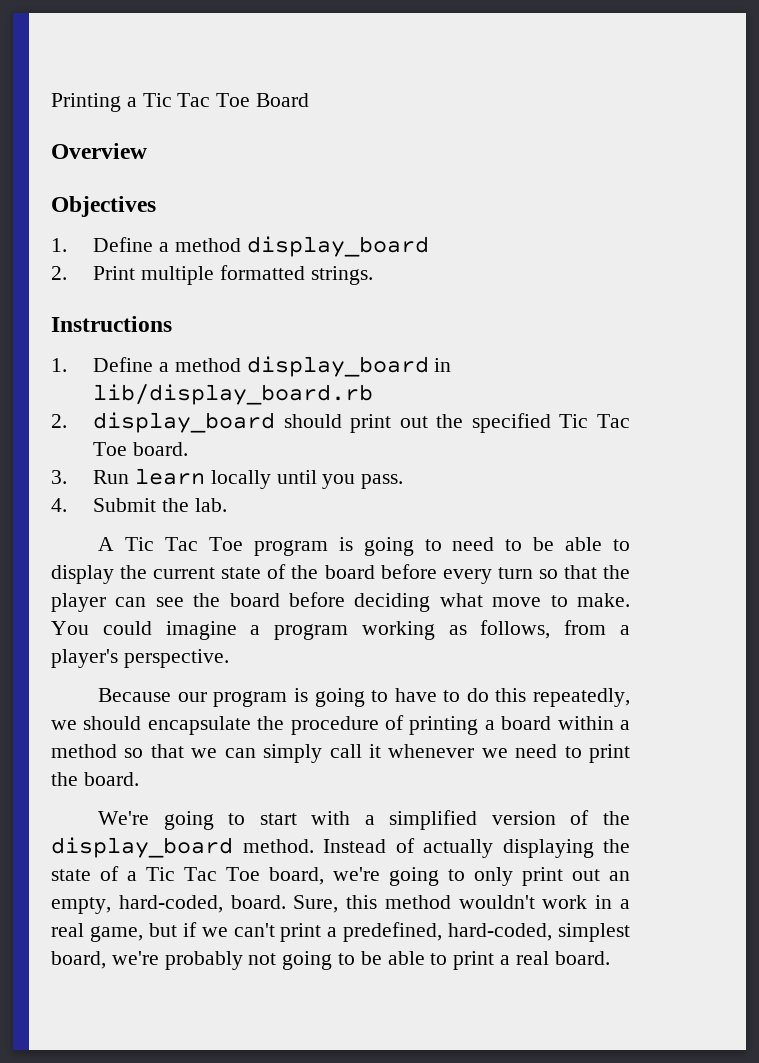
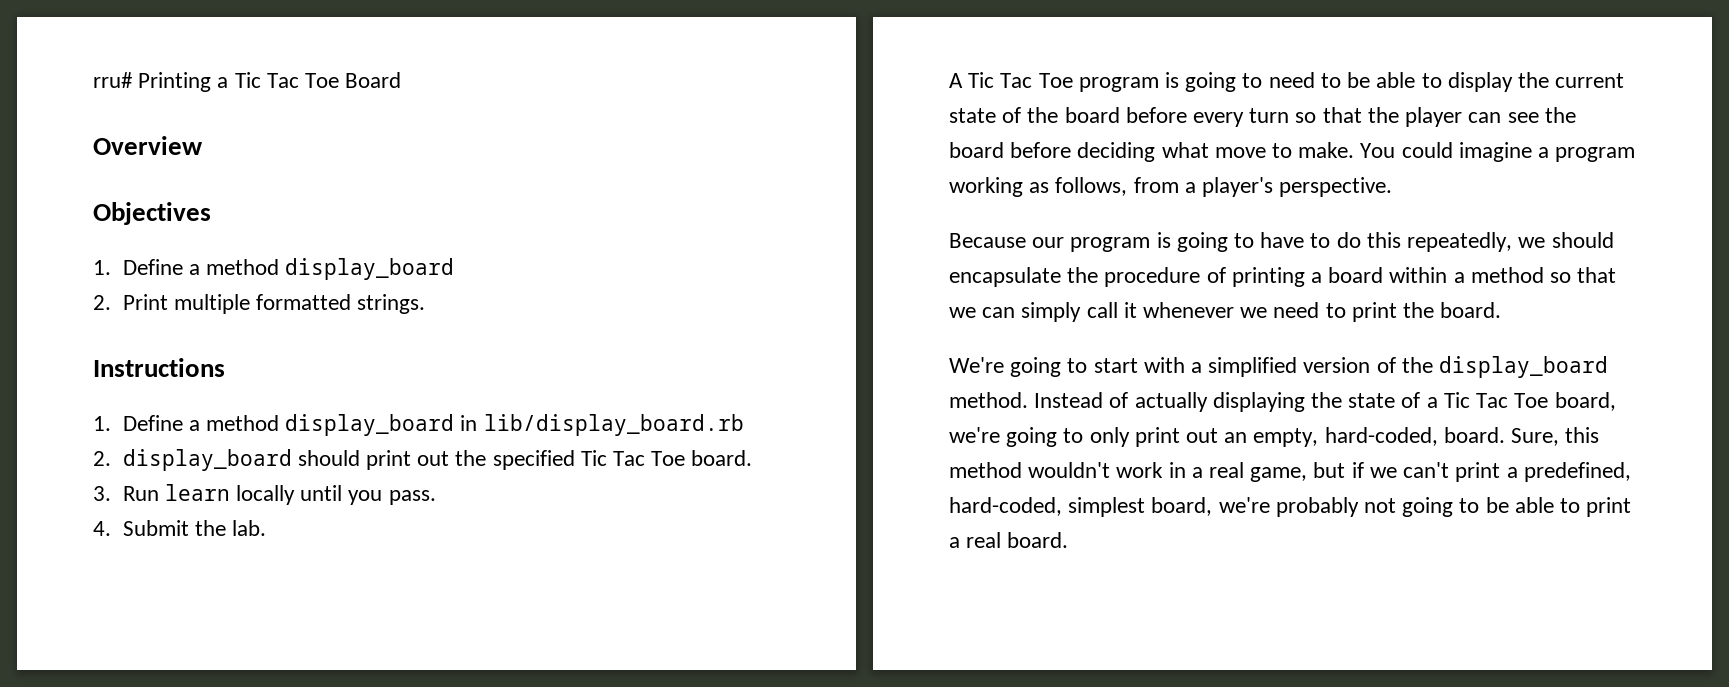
(51, 102) none -> [93,72,133,88] rru#

